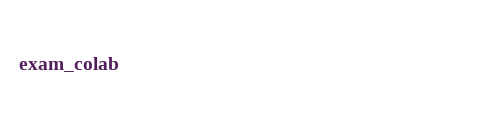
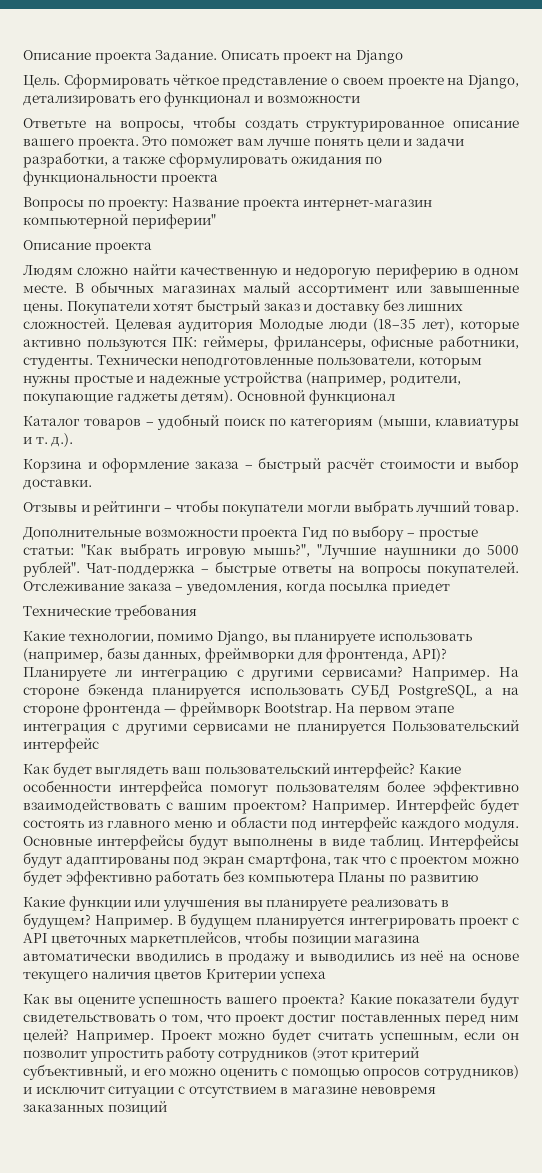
[19,57,119,72] exam_colab -> [23,50,403,64] [23,74,519,89] [23,92,360,107] [23,116,519,132] [23,136,464,150] [23,152,383,168] [23,171,218,186] [23,197,433,211] [23,214,216,229] [23,240,152,254] [23,264,519,279] [23,281,519,297] [23,299,464,315] [23,318,519,333] [23,335,519,351] [23,355,482,369] [23,372,461,387] [23,390,395,405] [23,414,519,430] [23,433,74,447] [23,457,519,473] [23,479,92,490] [23,500,519,516] [23,525,478,541] [23,543,519,559] [23,561,519,577] [23,581,450,595] [23,604,197,620] [23,631,472,645] [23,647,447,663] [23,666,519,681] [23,683,519,699] [23,702,454,717] [23,720,519,735] [23,738,99,753] [23,762,461,778] [23,780,519,796] [23,798,519,814] [23,816,519,832] [23,834,520,850] [23,852,519,868] [23,870,479,886] [23,896,449,911] [23,913,519,929] [23,931,421,947] [23,950,519,965] [23,969,326,983] [23,992,519,1008] [23,1014,519,1026] [23,1028,519,1044] [23,1046,420,1062] [23,1064,519,1080] [23,1086,436,1098] [23,1101,167,1115] Описание проекта Задание. Описать проект на Django // Цель. Сформировать чёткое представление о своем проекте на Django, детализировать его функционал и возможности // Ответьте на вопросы, чтобы создать структурированное описание вашего проекта. Это поможет вам лучше понять цели и задачи разработки, а также сформулировать ожидания по функциональности проекта // Вопросы по проекту: Название проекта интернет-магазин компьютерной периферии" // Описание проекта // Людям сложно найти качественную и недорогую периферию в одном месте. В обычных магазинах малый ассортимент или завышенные цены. Покупатели хотят быстрый заказ и доставку без лишних сложностей. Целевая аудитория Молодые люди (18–35 лет), которые активно пользуются ПК: геймеры, фрилансеры, офисные работники, студенты. Технически неподготовленные пользователи, которым нужны простые и надежные устройства (например, родители, покупающие гаджеты детям). Основной функционал // Каталог товаров – удобный поиск по категориям (мыши, клавиатуры и т. д.). // Корзина и оформление заказа – быстрый расчёт стоимости и выбор доставки. // Отзывы и рейтинги – чтобы покупатели могли выбрать лучший товар. // Дополнительные возможности проекта Гид по выбору – простые статьи: "Как выбрать игровую мышь?", "Лучшие наушники до 5000 рублей". Чат-поддержка – быстрые ответы на вопросы покупателей. Отслеживание заказа – уведомления, когда посылка приедет // Технические требования // Какие технологии, помимо Django, вы планируете использовать (например, базы данных, фреймворки для фронтенда, API)? Планируете ли интеграцию с другими сервисами? Например. На стороне бэкенда планируется использовать СУБД PostgreSQL, а на стороне фронтенда — фреймворк Bootstrap. На первом этапе интеграция с другими сервисами не планируется Пользовательский интерфейс // Как будет выглядеть ваш пользовательский интерфейс? Какие особенности интерфейса помогут пользователям более эффективно взаимодействовать с вашим проектом? Например. Интерфейс будет состоять из главного меню и области под интерфейс каждого модуля. Основные интерфейсы будут выполнены в виде таблиц. Интерфейсы будут адаптированы под экран смартфона, так что с проектом можно будет эффективно работать без компьютера Планы по развитию // Какие функции или улучшения вы планируете реализовать в будущем? Например. В будущем планируется интегрировать проект с API цветочных маркетплейсов, чтобы позиции магазина автоматически вводились в продажу и выводились из неё на основе текущего наличия цветов Критерии успеха // Как вы оцените успешность вашего проекта? Какие показатели будут свидетельствовать о том, что проект достиг поставленных перед ним целей? Например. Проект можно будет считать успешным, если он позволит упростить работу сотрудников (этот критерий субъективный, и его можно оценить с помощью опросов сотрудников) и исключит ситуации с отсутствием в магазине невовремя заказанных позиций

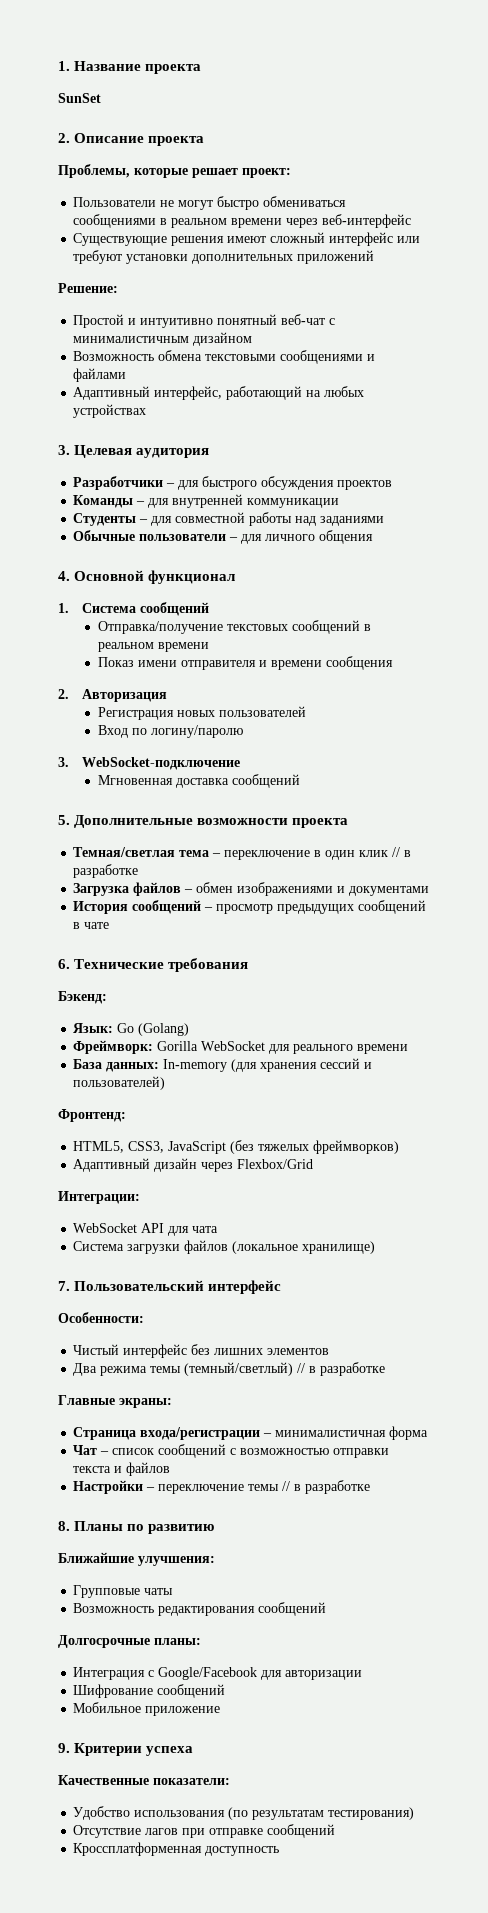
[23,50,403,64] [23,74,519,89] [23,92,360,107] [23,116,519,132] [23,136,464,150] [23,152,383,168] [23,171,218,186] [23,197,433,211] [23,214,216,229] [23,240,152,254] [23,264,519,279] [23,281,519,297] [23,299,464,315] [23,318,519,333] [23,335,519,351] [23,355,482,369] [23,372,461,387] [23,390,395,405] [23,414,519,430] [23,433,74,447] [23,457,519,473] [23,479,92,490] [23,500,519,516] [23,525,478,541] [23,543,519,559] [23,561,519,577] [23,581,450,595] [23,604,197,620] [23,631,472,645] [23,647,447,663] [23,666,519,681] [23,683,519,699] [23,702,454,717] [23,720,519,735] [23,738,99,753] [23,762,461,778] [23,780,519,796] [23,798,519,814] [23,816,519,832] [23,834,520,850] [23,852,519,868] [23,870,479,886] [23,896,449,911] [23,913,519,929] [23,931,421,947] [23,950,519,965] [23,969,326,983] [23,992,519,1008] [23,1014,519,1026] [23,1028,519,1044] [23,1046,420,1062] [23,1064,519,1080] [23,1086,436,1098] [23,1101,167,1115] Описание проекта Задание. Описать проект на Django // Цель. Сформировать чёткое представление о своем проекте на Django, детализировать его функционал и возможности // Ответьте на вопросы, чтобы создать структурированное описание вашего проекта. Это поможет вам лучше понять цели и задачи разработки, а также сформулировать ожидания по функциональности проекта // Вопросы по проекту: Название проекта интернет-магазин компьютерной периферии" // Описание проекта // Людям сложно найти качественную и недорогую периферию в одном месте. В обычных магазинах малый ассортимент или завышенные цены. Покупатели хотят быстрый заказ и доставку без лишних сложностей. Целевая аудитория Молодые люди (18–35 лет), которые активно пользуются ПК: геймеры, фрилансеры, офисные работники, студенты. Технически неподготовленные пользователи, которым нужны простые и надежные устройства (например, родители, покупающие гаджеты детям). Основной функционал // Каталог товаров – удобный поиск по категориям (мыши, клавиатуры и т. д.). // Корзина и оформление заказа – быстрый расчёт стоимости и выбор доставки. // Отзывы и рейтинги – чтобы покупатели могли выбрать лучший товар. // Дополнительные возможности проекта Гид по выбору – простые статьи: "Как выбрать игровую мышь?", "Лучшие наушники до 5000 рублей". Чат-поддержка – быстрые ответы на вопросы покупателей. Отслеживание заказа – уведомления, когда посылка приедет // Технические требования // Какие технологии, помимо Django, вы планируете использовать (например, базы данных, фреймворки для фронтенда, API)? Планируете ли интеграцию с другими сервисами? Например. На стороне бэкенда планируется использовать СУБД PostgreSQL, а на стороне фронтенда — фреймворк Bootstrap. На первом этапе интеграция с другими сервисами не планируется Пользовательский интерфейс // Как будет выглядеть ваш пользовательский интерфейс? Какие особенности интерфейса помогут пользователям более эффективно взаимодействовать с вашим проектом? Например. Интерфейс будет состоять из главного меню и области под интерфейс каждого модуля. Основные интерфейсы будут выполнены в виде таблиц. Интерфейсы будут адаптированы под экран смартфона, так что с проектом можно будет эффективно работать без компьютера Планы по развитию // Какие функции или улучшения вы планируете реализовать в будущем? Например. В будущем планируется интегрировать проект с API цветочных маркетплейсов, чтобы позиции магазина автоматически вводились в продажу и выводились из неё на основе текущего наличия цветов Критерии успеха // Как вы оцените успешность вашего проекта? Какие показатели будут свидетельствовать о том, что проект достиг поставленных перед ним целей? Например. Проект можно будет считать успешным, если он позволит упростить работу сотрудников (этот критерий субъективный, и его можно оценить с помощью опросов сотрудников) и исключит ситуации с отсутствием в магазине невовремя заказанных позиций -> [58,61,202,74] [58,93,101,103] [58,133,205,146] [58,164,291,178] [73,196,347,210] [73,214,412,228] [73,232,421,246] [73,250,375,264] [58,283,118,293] [73,314,336,328] [73,332,253,346] [73,350,376,364] [73,368,127,382] [73,386,365,400] [73,404,147,418] [58,445,210,458] [73,476,393,490] [73,494,340,508] [73,512,385,526] [73,530,374,544] [58,570,237,584] [58,602,210,616] [97,620,371,634] [97,642,209,652] [97,656,393,670] [58,689,168,702] [97,706,306,720] [97,725,243,738] [58,757,241,770] [97,774,300,788] [58,815,349,828] [73,847,412,860] [73,864,139,878] [73,882,430,896] [73,900,427,914] [73,922,110,929] [58,958,249,972] [58,991,107,1004] [73,1023,190,1036] [73,1040,409,1054] [73,1058,373,1072] [73,1076,166,1090] [58,1109,126,1122] [73,1140,400,1154] [73,1158,314,1172] [58,1191,140,1204] [73,1223,219,1236] [73,1240,376,1254] [58,1280,282,1294] [58,1312,144,1323] [73,1344,330,1358] [73,1362,386,1376] [58,1395,172,1408] [73,1426,429,1440] [73,1444,390,1458] [73,1462,171,1476] [73,1480,371,1494] [58,1521,215,1534] [58,1552,215,1566] [73,1585,174,1598] [73,1602,327,1616] [58,1635,201,1648] [73,1667,363,1680] [73,1684,226,1698] [73,1702,221,1716] [58,1743,194,1756] [58,1775,230,1785] [73,1806,415,1820] [73,1824,336,1838] [73,1842,280,1856] 1. Название проекта // SunSet // 2. Описание проекта // Проблемы, которые решает проект: // Пользователи не могут быстро обмениваться сообщениями в реальном времени через веб-интерфейс // Существующие решения имеют сложный интерфейс или требуют установки дополнительных приложений // Решение: // Простой и интуитивно понятный веб-чат с минималистичным дизайном // Возможность обмена текстовыми сообщениями и файлами // Адаптивный интерфейс, работающий на любых устройствах // 3. Целевая аудитория // Разработчики – для быстрого обсуждения проектов // Команды – для внутренней коммуникации // Студенты – для совместной работы над заданиями // Обычные пользователи – для личного общения // 4. Основной функционал // 1. Система сообщений // Отправка/получение текстовых сообщений в реальном времени // Показ имени отправителя и времени сообщения // 2. Авторизация // Регистрация новых пользователей // Вход по логину/паролю // 3. WebSocket-подключение // Мгновенная доставка сообщений // 5. Дополнительные возможности проекта // Темная/светлая тема – переключение в один клик // в разработке // Загрузка файлов – обмен изображениями и документами // История сообщений – просмотр предыдущих сообщений в чате // 6. Технические требования // Бэкенд: // Язык: Go (Golang) // Фреймворк: Gorilla WebSocket для реального времени // База данных: In-memory (для хранения сессий и пользователей) // Фронтенд: // HTML5, CSS3, JavaScript (без тяжелых фреймворков) // Адаптивный дизайн через Flexbox/Grid // Интеграции: // WebSocket API для чата // Система загрузки файлов (локальное хранилище) // 7. Пользовательский интерфейс // Особенности: // Чистый интерфейс без лишних элементов // Два режима темы (темный/светлый) // в разработке // Главные экраны: // Страница входа/регистрации – минималистичная форма // Чат – список сообщений с возможностью отправки текста и файлов // Настройки – переключение темы // в разработке // 8. Планы по развитию // Ближайшие улучшения: // Групповые чаты // Возможность редактирования сообщений // Долгосрочные планы: // Интеграция с Google/Facebook для авторизации // Шифрование сообщений // Мобильное приложение // 9. Критерии успеха // Качественные показатели: // Удобство использования (по результатам тестирования) // Отсутствие лагов при отправке сообщений // Кроссплатформенная доступность

